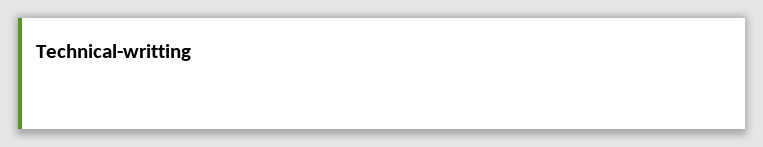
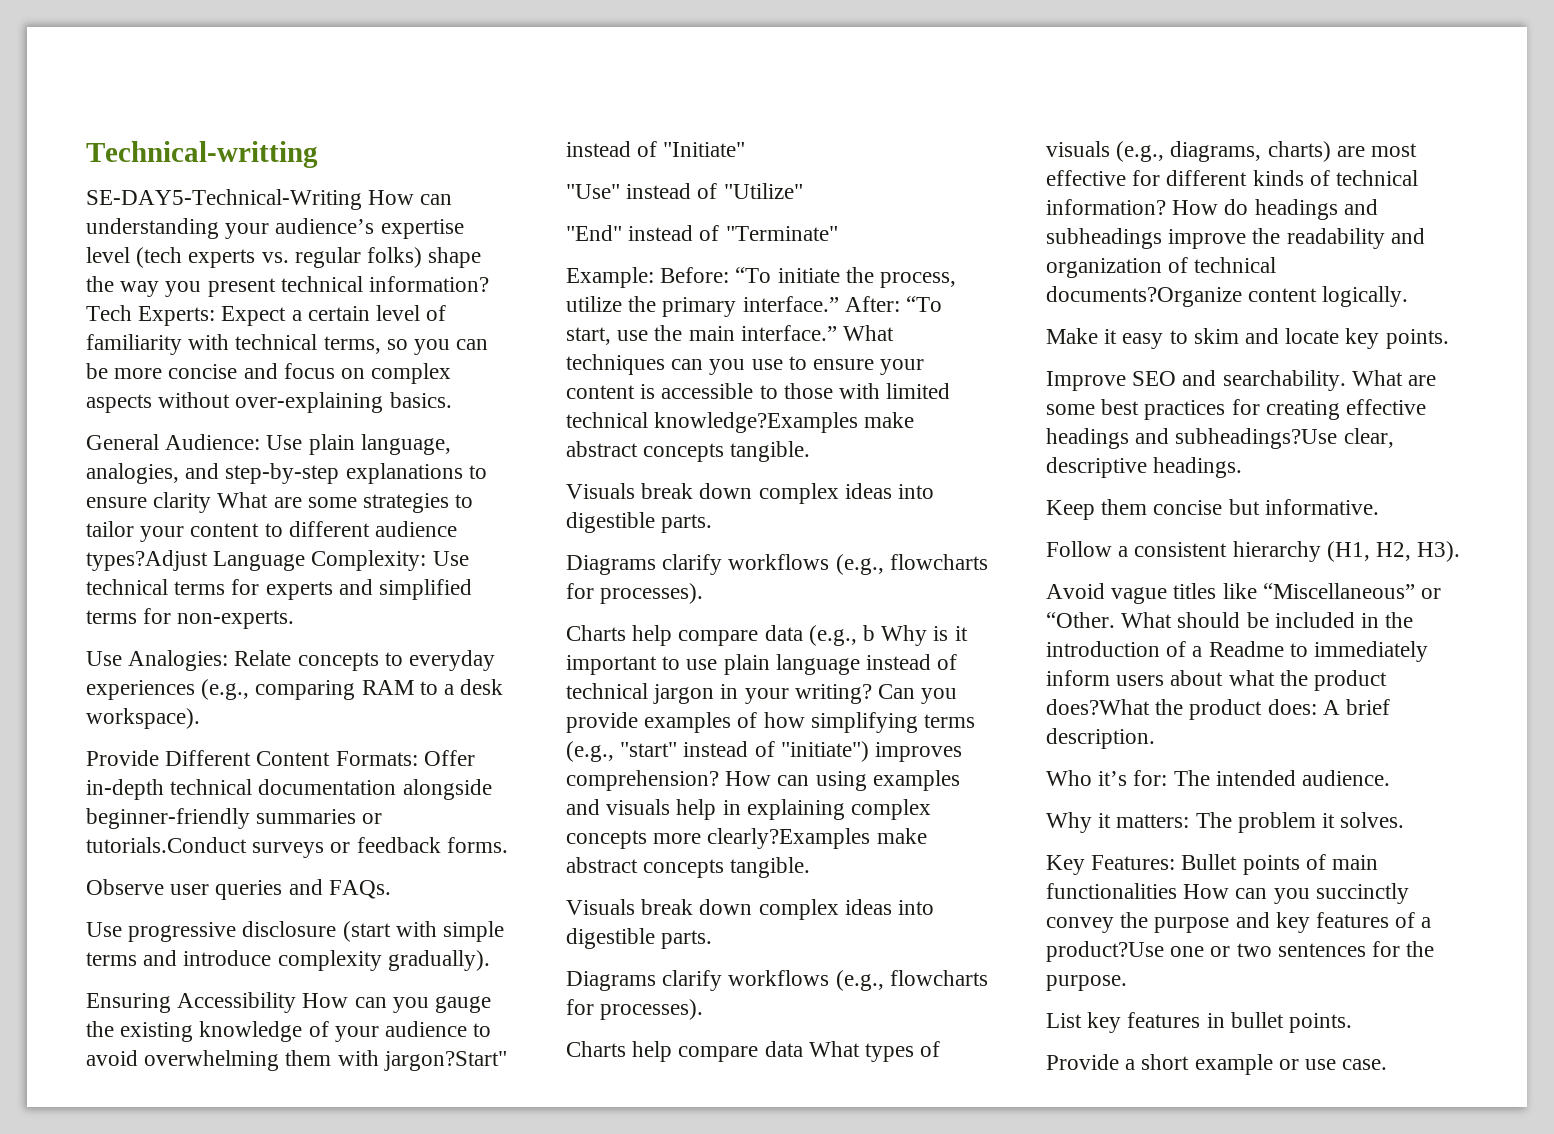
(191, 52) none -> [86,189,453,210] [86,218,464,239] [86,247,482,268] [86,276,490,297] [86,305,447,326] [86,334,489,355] [86,363,452,384] [86,392,452,413] [86,434,451,455] [86,463,487,484] [86,492,474,513] [86,521,458,542] [86,550,469,571] [86,579,473,600] [86,608,295,629] [86,650,496,671] [86,679,504,700] [86,708,200,729] [86,750,475,766] [86,779,492,800] [86,808,383,829] [86,837,508,858] [86,879,391,900] [86,921,505,942] [86,950,490,971] [86,992,492,1013] [86,1021,492,1042] [86,1050,507,1071] [566,141,746,157] [566,183,803,199] [566,225,838,241] [566,267,957,288] [566,296,943,317] [566,325,895,345] [566,354,925,375] [566,383,951,399] [566,412,915,433] [566,441,811,462] [566,483,935,504] [566,512,713,533] [566,554,988,575] [566,583,704,604] [566,625,968,646] [566,654,958,675] [566,683,958,704] [566,712,976,733] [566,741,963,762] [566,770,960,791] [566,799,932,820] [566,828,927,849] [566,857,811,878] [566,899,935,920] [566,928,713,949] [566,970,988,991] [566,999,704,1020] [566,1041,941,1062] [1046,141,1418,162] [1046,170,1419,186] [1046,199,1378,220] [1046,228,1425,249] [1046,257,1277,278] [1046,286,1409,307] [1046,328,1449,349] [1046,370,1437,391] [1046,399,1427,420] [1046,428,1394,449] [1046,457,1243,478] [1046,499,1379,520] [1046,541,1461,562] [1046,583,1442,604] [1046,612,1414,628] [1046,641,1429,662] [1046,670,1388,691] [1046,699,1391,720] [1046,728,1155,749] [1046,770,1391,786] [1046,812,1405,833] [1046,854,1379,875] [1046,883,1409,904] [1046,912,1432,933] [1046,941,1435,962] [1046,975,1127,991] [1046,1012,1353,1033] [1046,1054,1388,1075] // SE-DAY5-Technical-Writing How can understanding your audience’s expertise level (tech experts vs. regular folks) shape the way you present technical information? Tech Experts: Expect a certain level of familiarity with technical terms, so you can be more concise and focus on complex aspects without over-explaining basics. // General Audience: Use plain language, analogies, and step-by-step explanations to ensure clarity What are some strategies to tailor your content to different audience types?Adjust Language Complexity: Use technical terms for experts and simplified terms for non-experts. // Use Analogies: Relate concepts to everyday experiences (e.g., comparing RAM to a desk workspace). // Provide Different Content Formats: Offer in-depth technical documentation alongside beginner-friendly summaries or tutorials.Conduct surveys or feedback forms. // Observe user queries and FAQs. // Use progressive disclosure (start with simple terms and introduce complexity gradually). // Ensuring Accessibility How can you gauge the existing knowledge of your audience to avoid overwhelming them with jargon?Start" instead of "Initiate" // "Use" instead of "Utilize" // "End" instead of "Terminate" // Example: Before: “To initiate the process, utilize the primary interface.” After: “To start, use the main interface.” What techniques can you use to ensure your content is accessible to those with limited technical knowledge?Examples make abstract concepts tangible. // Visuals break down complex ideas into digestible parts. // Diagrams clarify workflows (e.g., flowcharts for processes). // Charts help compare data (e.g., b Why is it important to use plain language instead of technical jargon in your writing? Can you provide examples of how simplifying terms (e.g., "start" instead of "initiate") improves comprehension? How can using examples and visuals help in explaining complex concepts more clearly?Examples make abstract concepts tangible. // Visuals break down complex ideas into digestible parts. // Diagrams clarify workflows (e.g., flowcharts for processes). // Charts help compare data What types of visuals (e.g., diagrams, charts) are most effective for different kinds of technical information? How do headings and subheadings improve the readability and organization of technical documents?Organize content logically. // Make it easy to skim and locate key points. // Improve SEO and searchability. What are some best practices for creating effective headings and subheadings?Use clear, descriptive headings. // Keep them concise but informative. // Follow a consistent hierarchy (H1, H2, H3). // Avoid vague titles like “Miscellaneous” or “Other. What should be included in the introduction of a Readme to immediately inform users about what the product does?What the product does: A brief description. // Who it’s for: The intended audience. // Why it matters: The problem it solves. // Key Features: Bullet points of main functionalities How can you succinctly convey the purpose and key features of a product?Use one or two sentences for the purpose. // List key features in bullet points. // Provide a short example or use case.

